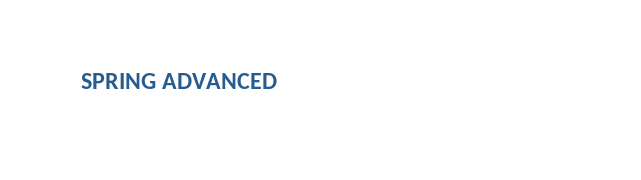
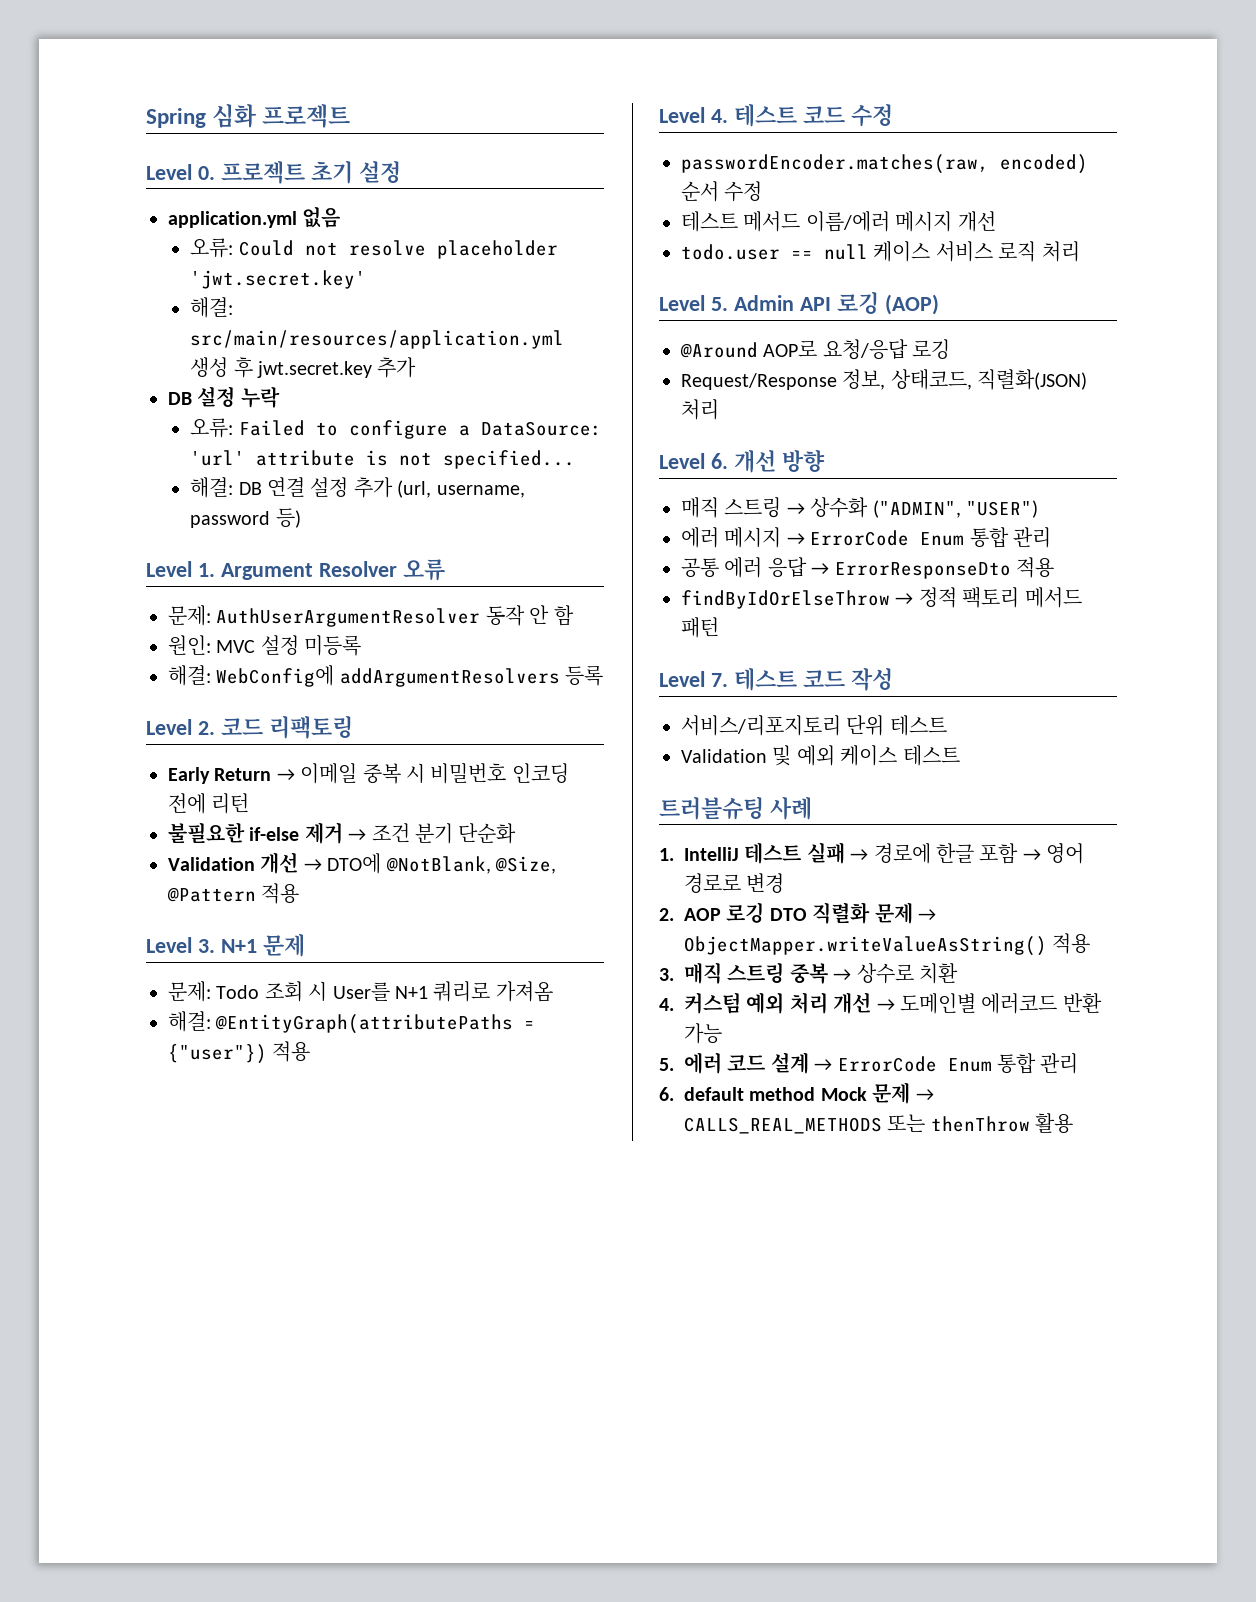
[81,73,278,89] SPRING ADVANCED -> [146,104,351,128] [146,160,401,184] [168,207,341,228] [190,238,558,259] [190,270,367,289] [190,297,234,318] [190,330,565,349] [190,357,417,378] [168,386,280,408] [190,418,602,439] [190,450,576,469] [190,477,525,498] [190,508,301,528] [146,559,445,581] [168,605,574,627] [168,635,362,656] [168,665,604,687] [146,716,353,739] [168,763,569,784] [168,793,250,814] [168,822,517,844] [168,852,556,874] [167,883,300,904] [146,934,305,957] [168,981,553,1002] [168,1011,536,1034] [168,1041,311,1064] [659,104,893,127] [681,154,1088,174] [681,181,763,202] [681,211,996,232] [681,241,1080,262] [659,292,939,315] [680,339,951,360] [681,369,1088,390] [681,399,719,420] [659,450,825,473] [681,497,1038,518] [681,527,1051,548] [681,557,1054,579] [681,587,1082,609] [681,617,719,638] [659,668,893,691] [681,715,947,736] [681,745,960,766] [659,796,812,820] [659,842,1085,864] [684,873,785,893] [659,902,936,924] [684,933,1091,956] [659,962,958,984] [659,992,1102,1014] [684,1023,722,1044] [659,1052,1079,1074] [659,1082,934,1104] [684,1113,1074,1134] Spring 심화 프로젝트 // Level 0. 프로젝트 초기 설정 // application.yml 없음 // 오류: Could not resolve placeholder 'jwt.secret.key' // 해결: src/main/resources/application.yml 생성 후 jwt.secret.key 추가 // DB 설정 누락 // 오류: Failed to configure a DataSource: 'url' attribute is not specified... // 해결: DB 연결 설정 추가 (url, username, password 등) // Level 1. Argument Resolver 오류 // 문제: AuthUserArgumentResolver 동작 안 함 // 원인: MVC 설정 미등록 // 해결: WebConfig에 addArgumentResolvers 등록 // Level 2. 코드 리팩토링 // Early Return → 이메일 중복 시 비밀번호 인코딩 전에 리턴 // 불필요한 if-else 제거 → 조건 분기 단순화 // Validation 개선 → DTO에 @NotBlank, @Size, @Pattern 적용 // Level 3. N+1 문제 // 문제: Todo 조회 시 User를 N+1 쿼리로 가져옴 // 해결: @EntityGraph(attributePaths = {"user"}) 적용 // Level 4. 테스트 코드 수정 // passwordEncoder.matches(raw, encoded) 순서 수정 // 테스트 메서드 이름/에러 메시지 개선 // todo.user == null 케이스 서비스 로직 처리 // Level 5. Admin API 로깅 (AOP) // @Around AOP로 요청/응답 로깅 // Request/Response 정보, 상태코드, 직렬화(JSON) 처리 // Level 6. 개선 방향 // 매직 스트링 → 상수화 ("ADMIN", "USER") // 에러 메시지 → ErrorCode Enum 통합 관리 // 공통 에러 응답 → ErrorResponseDto 적용 // findByIdOrElseThrow → 정적 팩토리 메서드 패턴 // Level 7. 테스트 코드 작성 // 서비스/리포지토리 단위 테스트 // Validation 및 예외 케이스 테스트 // 트러블슈팅 사례 // 1. IntelliJ 테스트 실패 → 경로에 한글 포함 → 영어 경로로 변경 // 2. AOP 로깅 DTO 직렬화 문제 → ObjectMapper.writeValueAsString() 적용 // 3. 매직 스트링 중복 → 상수로 치환 // 4. 커스텀 예외 처리 개선 → 도메인별 에러코드 반환 가능 // 5. 에러 코드 설계 → ErrorCode Enum 통합 관리 // 6. default method Mock 문제 → CALLS_REAL_METHODS 또는 thenThrow 활용

